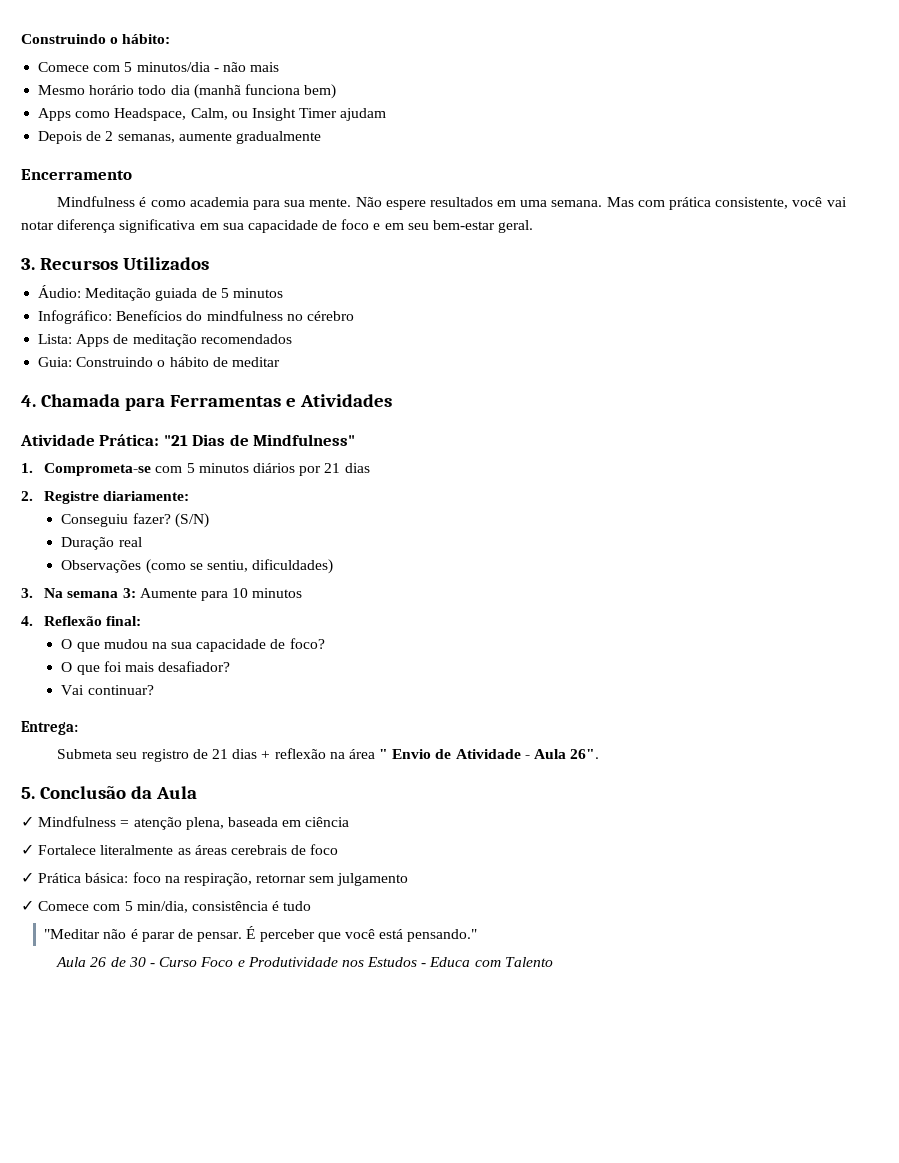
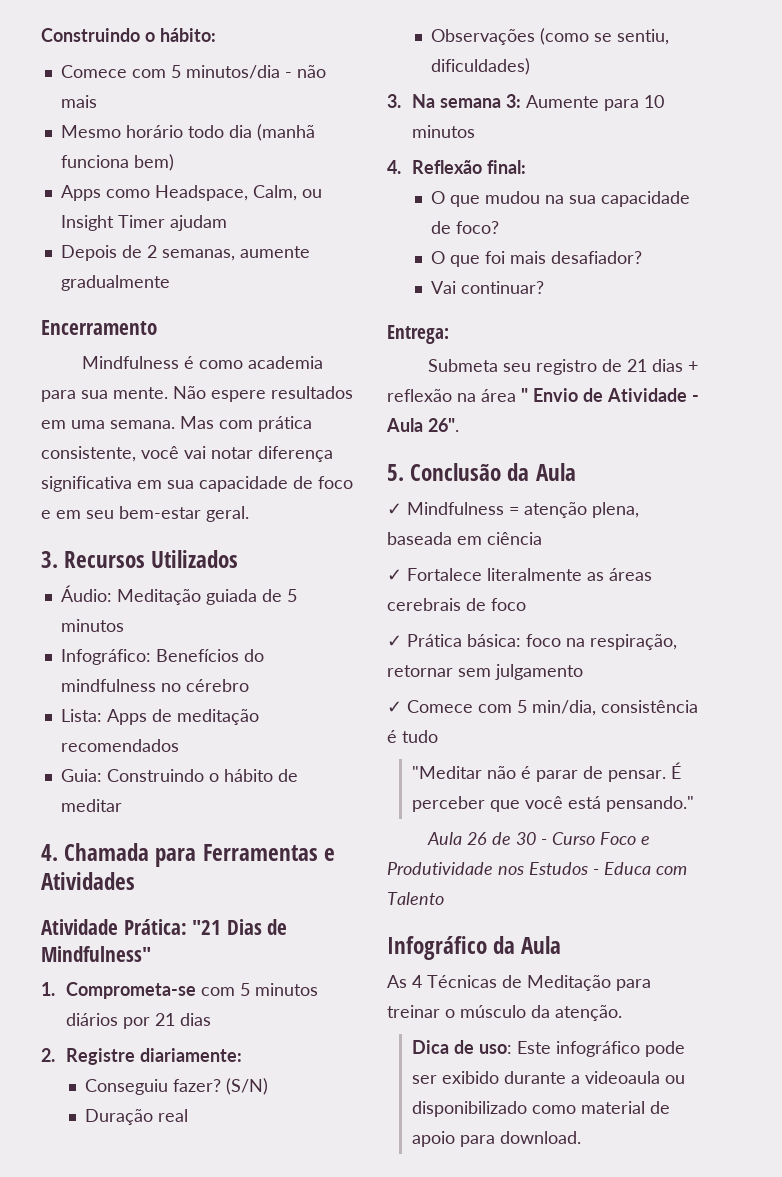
(553, 962) none -> [387,936,562,960] [387,975,651,991] [387,1005,622,1021] [411,1040,685,1057] [411,1071,685,1084] [411,1101,670,1117] [411,1131,581,1147] // Infográfico da Aula // As 4 Técnicas de Meditação para treinar o músculo da atenção. // Dica de uso: Este infográfico pode ser exibido durante a videoaula ou disponibilizado como material de apoio para download.

